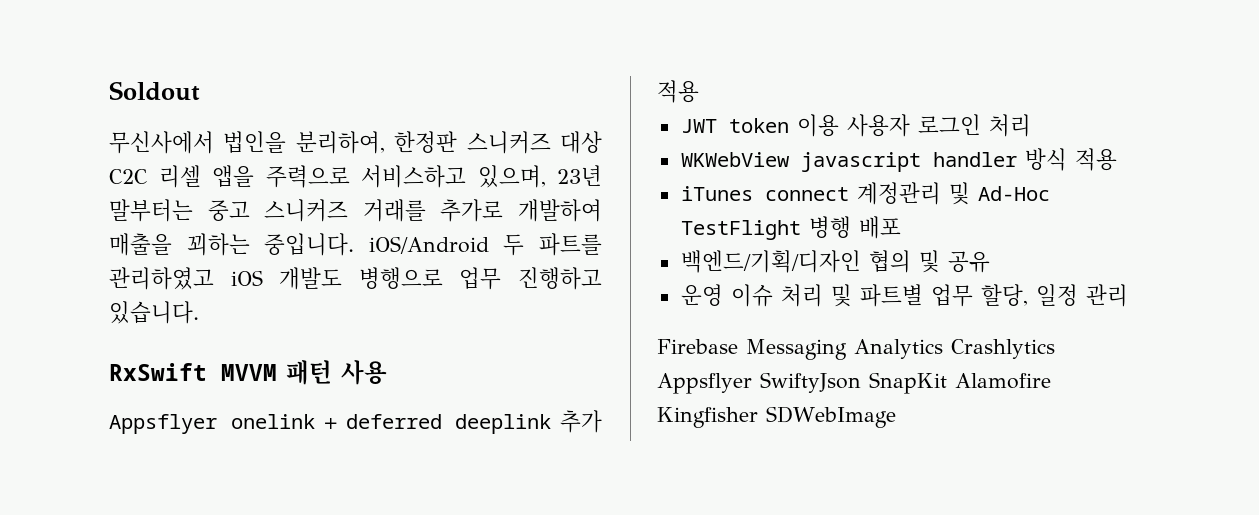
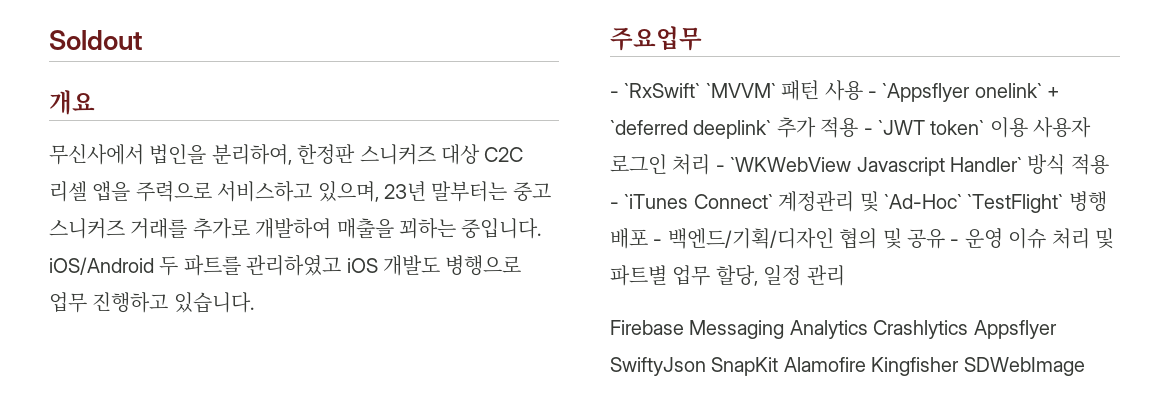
(200, 91) none -> [49,90,95,115] // 개요
[109,360,387,385] [109,414,551,434] RxSwift MVVM 패턴 사용 // Appsflyer onelink + deferred deeplink -> [610,26,702,51] [610,80,1061,102] [610,120,772,139] 주요업무 // - `RxSwift` `MVVM` 패턴 사용 - `Appsflyer onelink` + `deferred deeplink`
[680,118,789,133] // JWT token -> [863,120,985,135] - `JWT token`
[680,148,1117,172] [680,182,1050,205] [680,220,801,240] // WKWebView javascript handler 방식 적용 // iTunes connect 계정관리 및 Ad-Hoc TestFlight -> [715,154,1109,176] [610,191,1064,213] - `WKWebView Javascript Handler` 방식 적용 - `iTunes Connect` 계정관리 및 `Ad-Hoc` `TestFlight`
(901, 227) // -> [653,239,663,246] -
(990, 262) // -> [950,239,960,246] -

